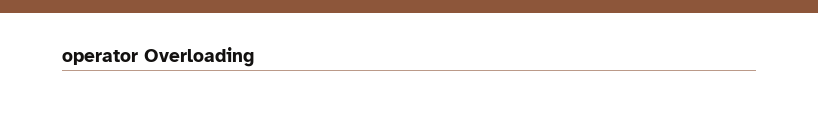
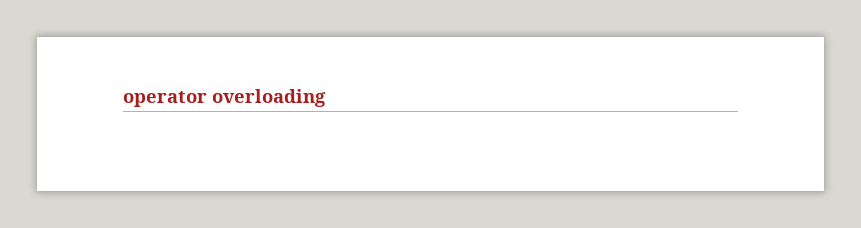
[144,47,254,67] Overloading -> [212,89,326,107] overloading

